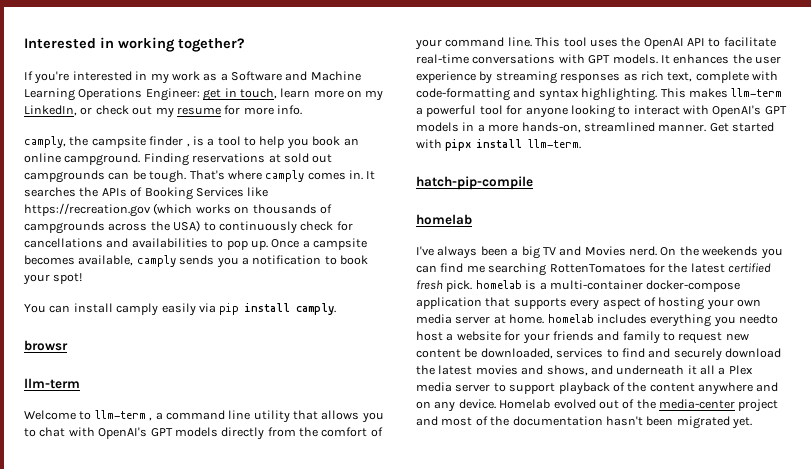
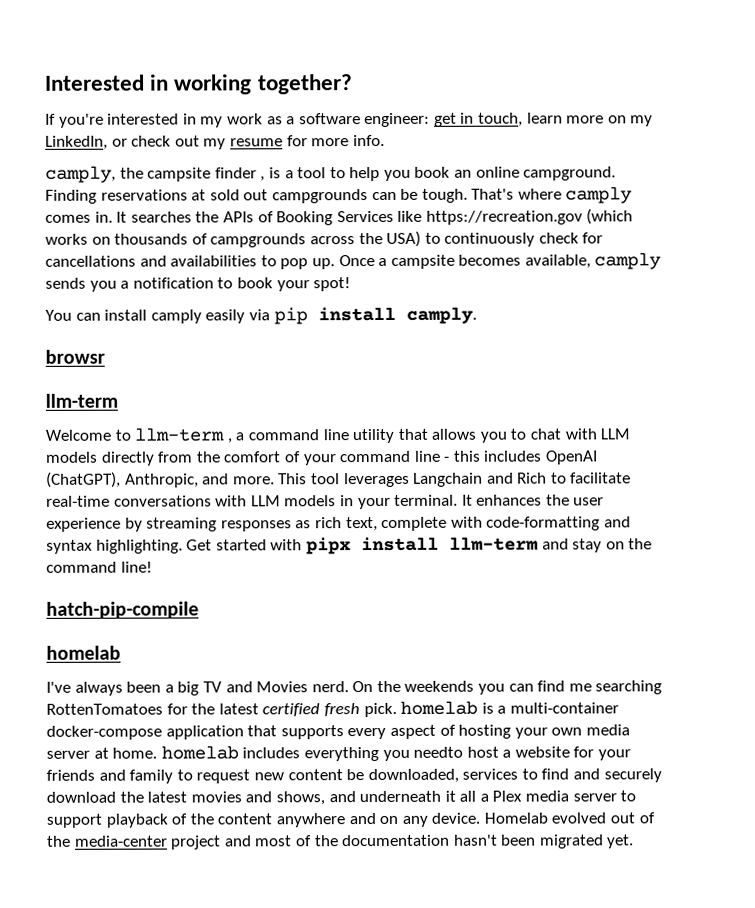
[231,71,361,81] [24,88,200,101] Software and Machine Learning Operations Engineer: -> [298,112,431,128] software engineer:
[98,427,173,439] OpenAI's GPT -> [600,428,631,440] LLM
[507,37,705,49] line. This tool uses the OpenAI API -> [413,450,599,465] [46,471,548,488] line - this includes OpenAI (ChatGPT), Anthropic, and more. This tool leverages Langchain and Rich
[588,54,658,64] GPT models. -> [250,494,459,510] LLM models in your terminal.
[660,88,783,98] [416,105,787,118] [416,122,707,133] This makes llm-term a powerful tool for anyone looking to interact with OpenAI's GPT models in a more hands-on, streamlined manner. -> (183, 546) none
[528,139,582,149] llm-term. -> [448,536,653,553] [46,561,153,573] llm-term and stay on the command line!

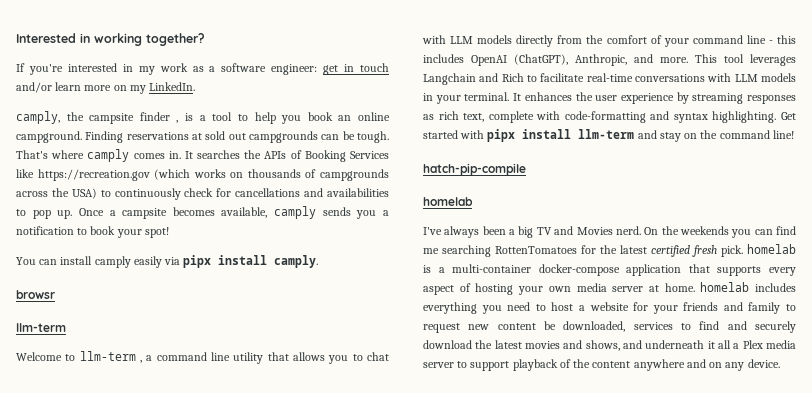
[478,112,524,127] touch, -> [360,63,390,72] [16,82,52,93] touch and/or
[45,134,385,150] LinkedIn, or check out my resume for more info. -> [149,82,196,91] LinkedIn.
[273,307,308,325] pip -> [183,255,212,268] pipx
[413,746,464,758] needto -> [507,302,546,311] need to
[483,812,655,824] [46,834,635,850] Homelab evolved out of the media-center project and most of the documentation hasn't been migrated yet. -> (780, 363) none

